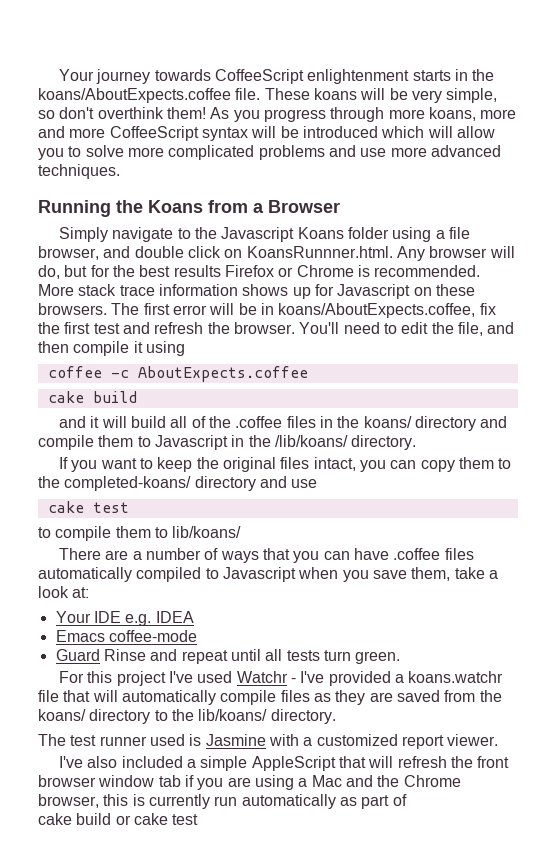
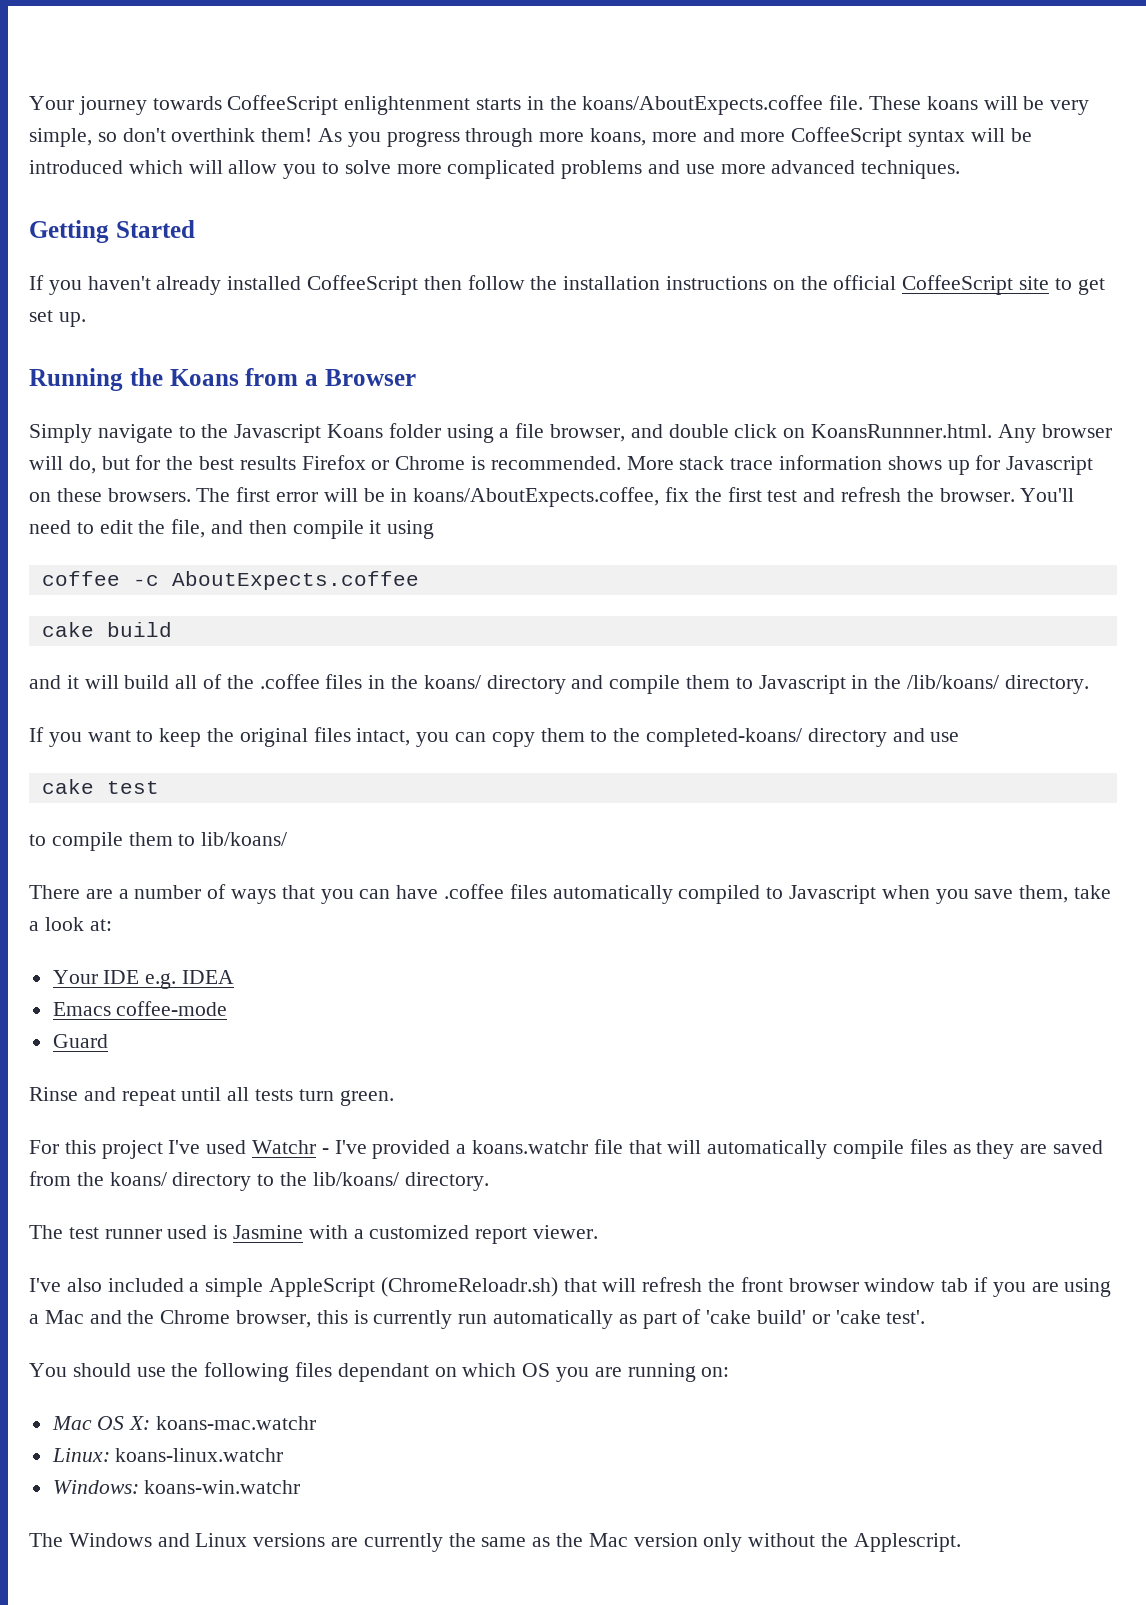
(120, 171) none -> [29,220,195,243] [29,275,1105,295] [29,310,86,327] // Getting Started // If you haven't already installed CoffeeScript then follow the installation instructions on the official CoffeeScript site to get set up.
(100, 655) none -> (108, 1041) //
(336, 763) none -> [380,1277,558,1297] (ChromeReloadr.sh)
[38,813,199,825] // cake build or cake test -> [706,1310,926,1324] [29,1362,730,1382] [51,1416,317,1430] [51,1448,284,1462] [52,1480,301,1494] [29,1533,961,1552] 'cake build' or 'cake test'. // You should use the following files dependant on which OS you are running on: // Mac OS X: koans-mac.watchr // Linux: koans-linux.watchr // Windows: koans-win.watchr // The Windows and Linux versions are currently the same as the Mac version only without the Applescript.

